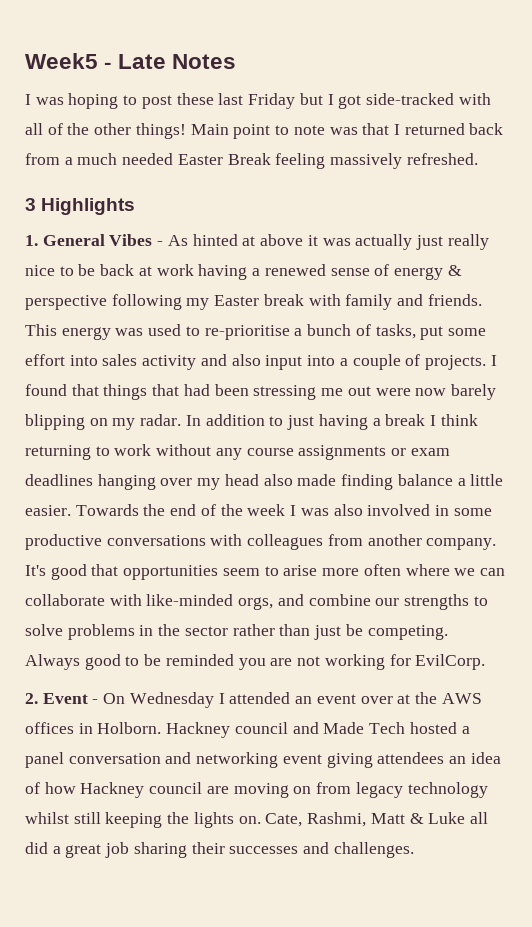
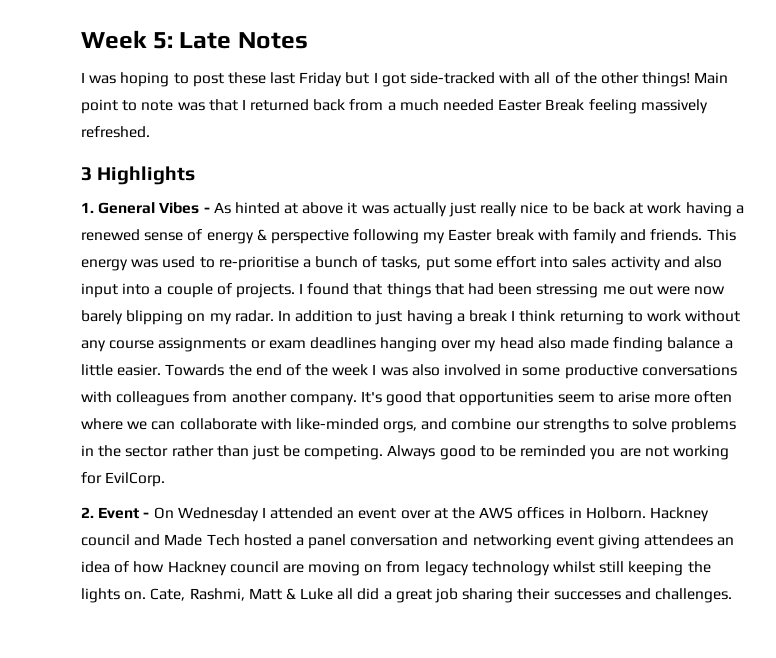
[25,53,113,69] Week5 - -> [81,30,173,49] Week 5:

